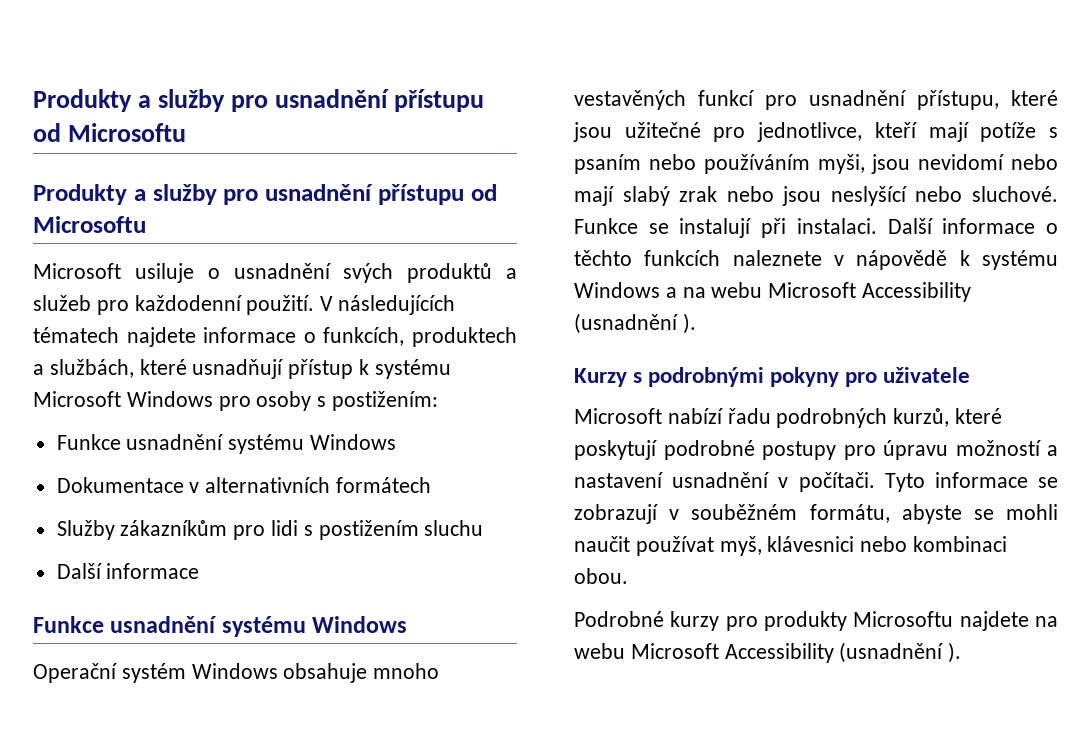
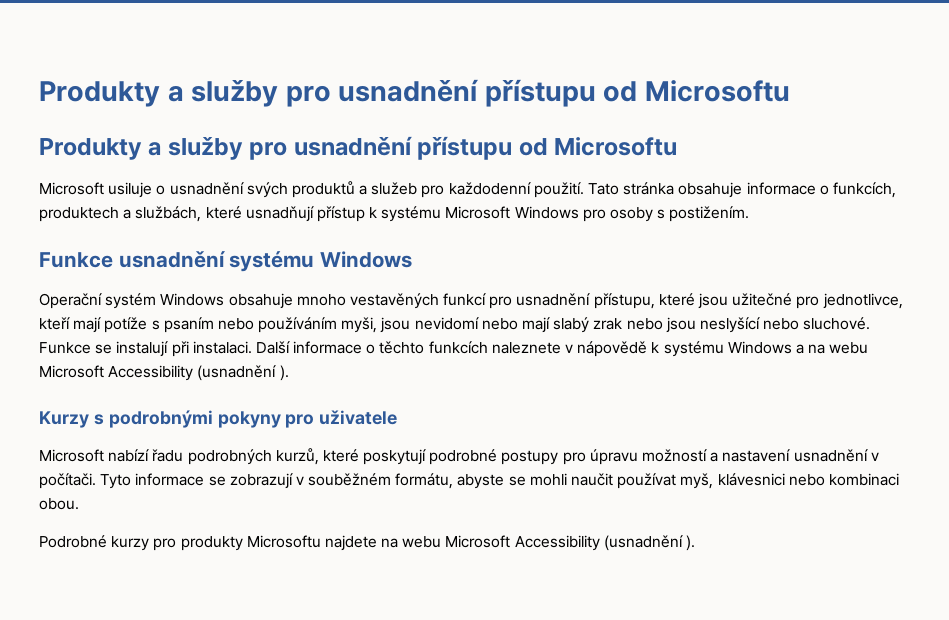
[320,295,456,315] [33,327,196,347] V následujících tématech najdete -> [588,182,743,198] Tato stránka obsahuje
[332,391,439,411] [56,434,397,454] [56,477,432,493] [56,520,484,540] [56,563,200,579] postižením: // Funkce usnadnění systému Windows // Dokumentace v alternativních formátech // Služby zákazníkům pro lidi s postižením sluchu // Další informace -> [669,206,750,222] postižením.

